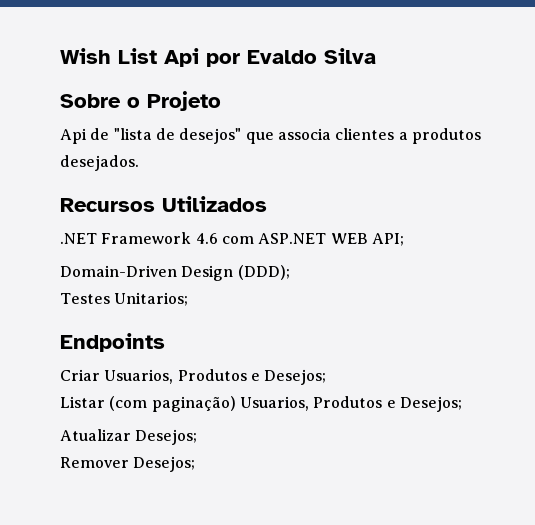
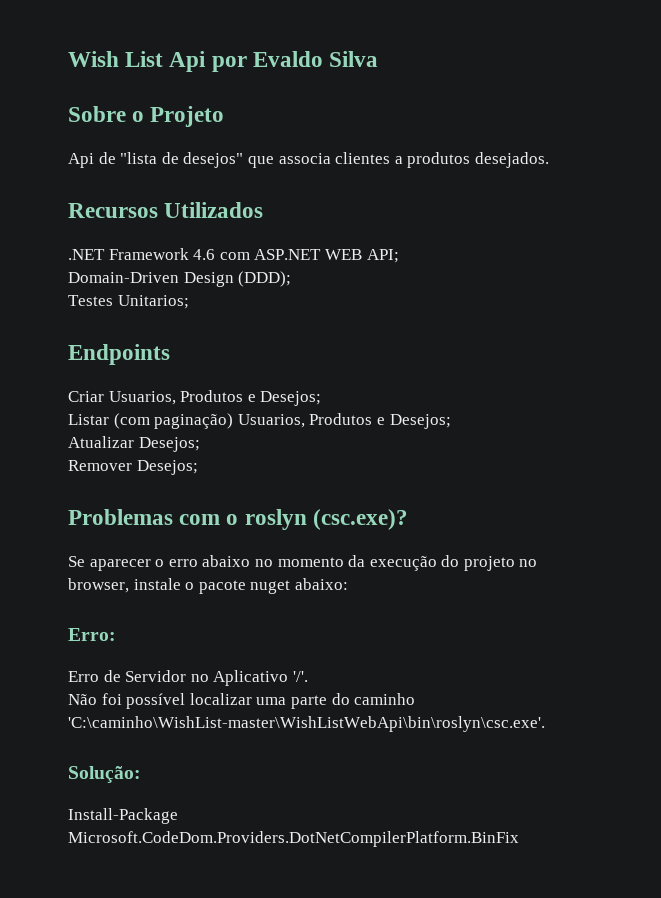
(196, 464) none -> [68,509,408,530] [68,555,538,571] [68,578,348,594] [68,628,116,641] [68,670,308,686] [68,693,416,709] [68,716,545,732] [68,766,141,783] [68,808,178,824] [68,831,519,847] // Problemas com o roslyn (csc.exe)? // Se aparecer o erro abaixo no momento da execução do projeto no browser, instale o pacote nuget abaixo: // Erro: // Erro de Servidor no Aplicativo '/'. // Não foi possível localizar uma parte do caminho 'C:\caminho\WishList-master\WishListWebApi\bin\roslyn\csc.exe'. // Solução: // Install-Package Microsoft.CodeDom.Providers.DotNetCompilerPlatform.BinFix

